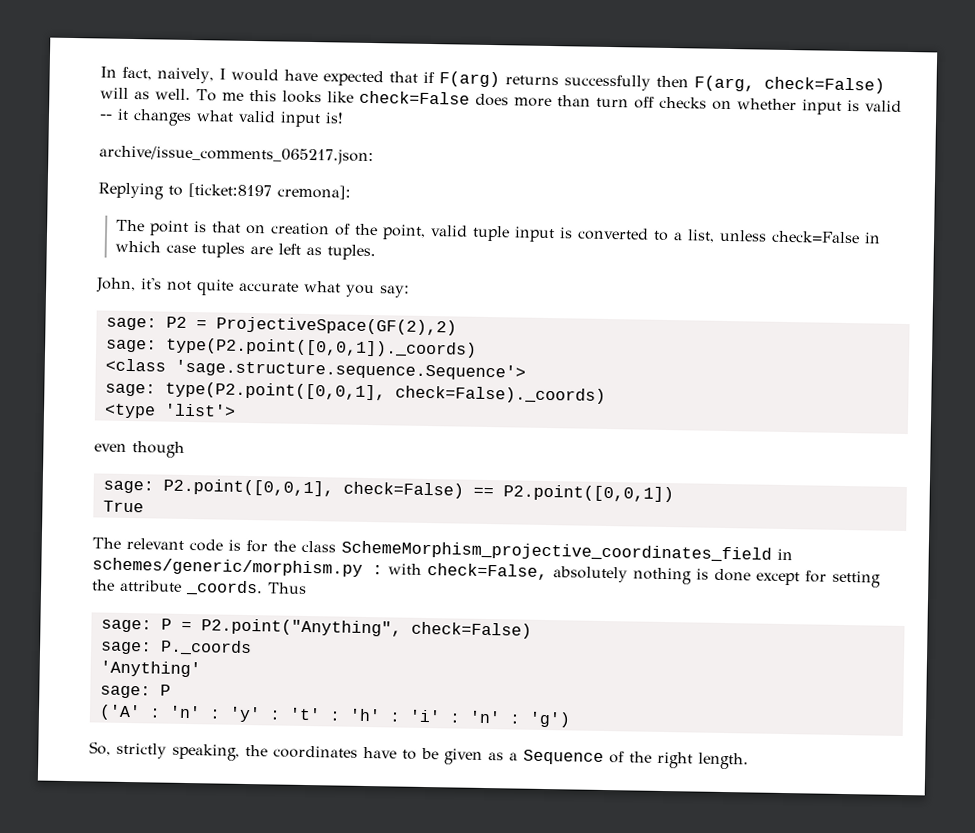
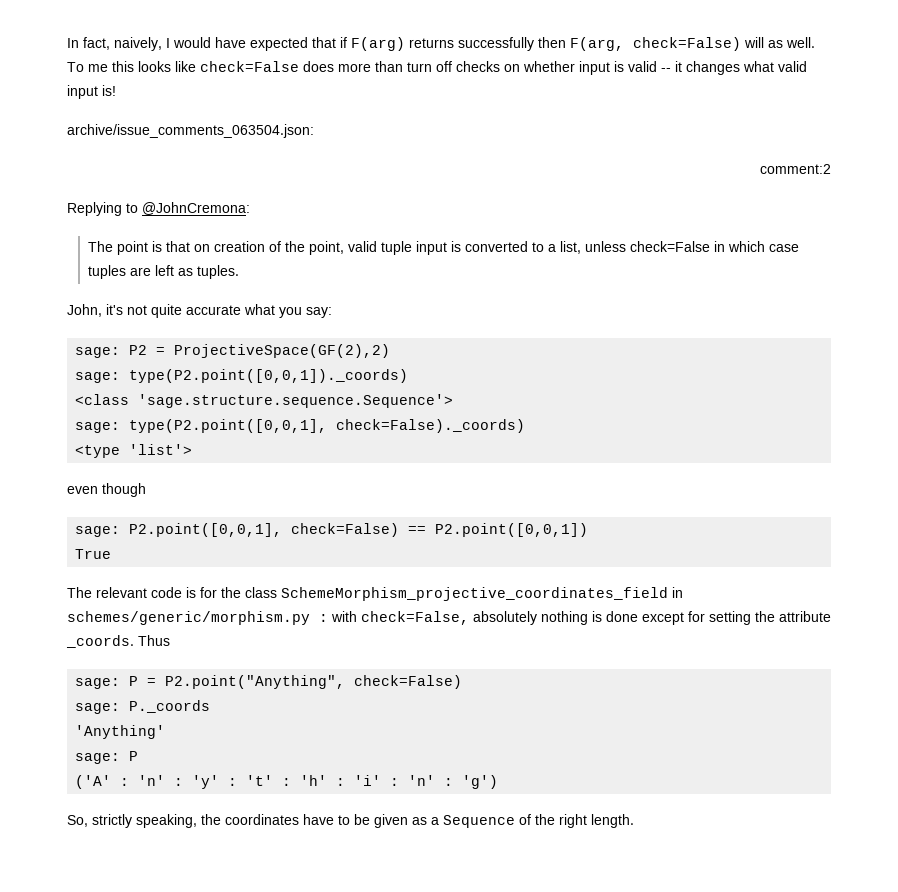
[99,145,374,166] archive/issue_comments_065217.json: -> [67,124,314,138] [760,164,831,174] archive/issue_comments_063504.json: // comment:2
[188,182,351,200] [ticket:8197 cremona]: -> [142,202,250,215] @JohnCremona:

